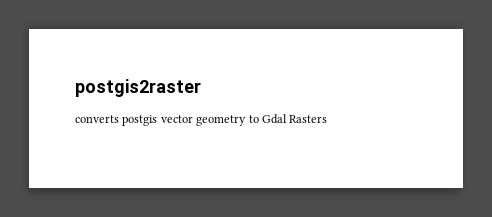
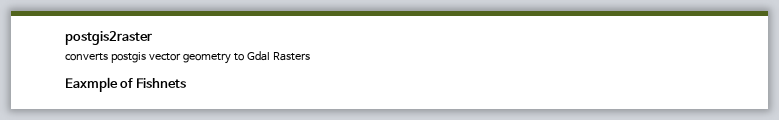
(328, 119) none -> [65,77,186,92] // Eaxmple of Fishnets

